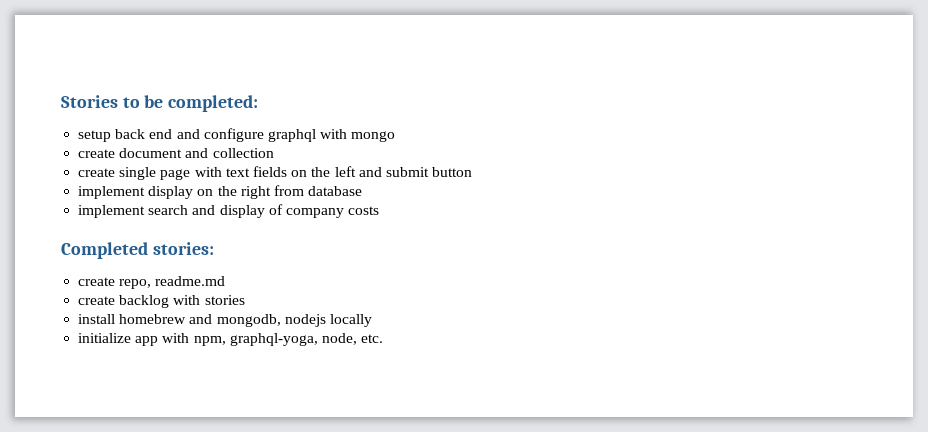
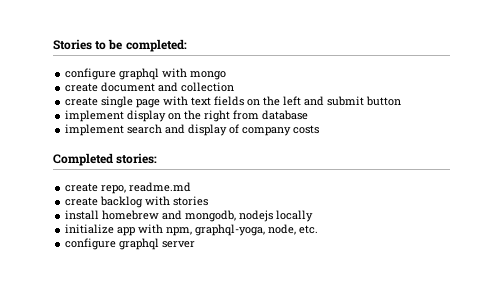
[78,129,200,142] setup back end and -> (187, 45) none
(384, 338) none -> [65,238,196,250] // configure graphql server

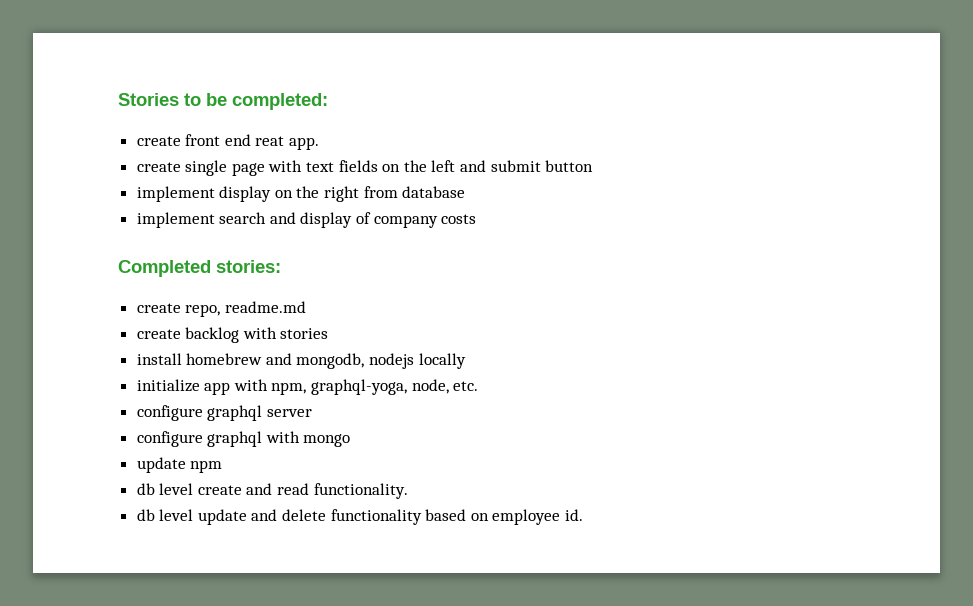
[65,68,227,80] [65,82,235,92] configure graphql with mongo // create document and collection -> [136,134,320,150] create front end reat app.
(196, 244) none -> [136,431,351,447] [136,457,223,473] [136,483,408,499] [136,509,584,525] // configure graphql with mongo // update npm // db level create and read functionality. // db level update and delete functionality based on employee id.

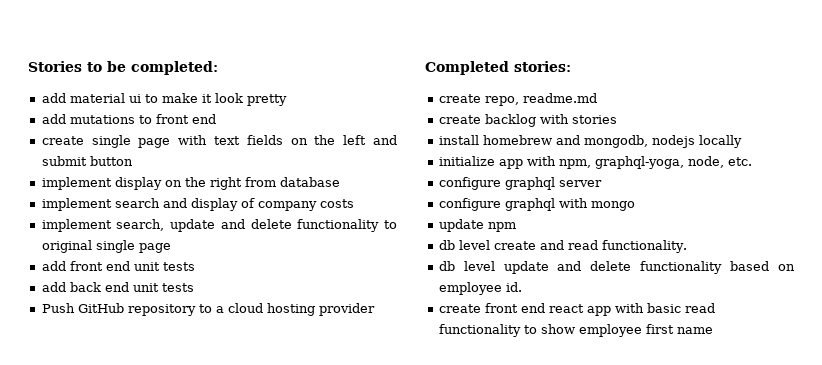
[136,134,320,150] create front end reat app. -> [41,93,287,106] [41,114,216,124] add material ui to make it look pretty // add mutations to front end
(477, 219) none -> [41,219,397,232] [41,240,171,253] [41,261,195,271] [41,282,194,292] [41,303,375,316] // implement search, update and delete functionality to original single page // add front end unit tests // add back end unit tests // Push GitHub repository to a cloud hosting provider
(584, 515) none -> [438,303,715,316] [438,324,713,337] // create front end react app with basic read functionality to show employee first name

